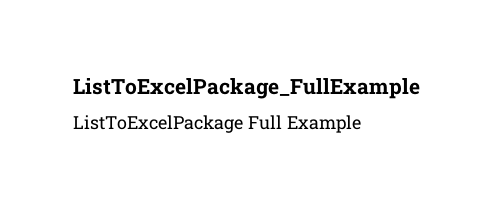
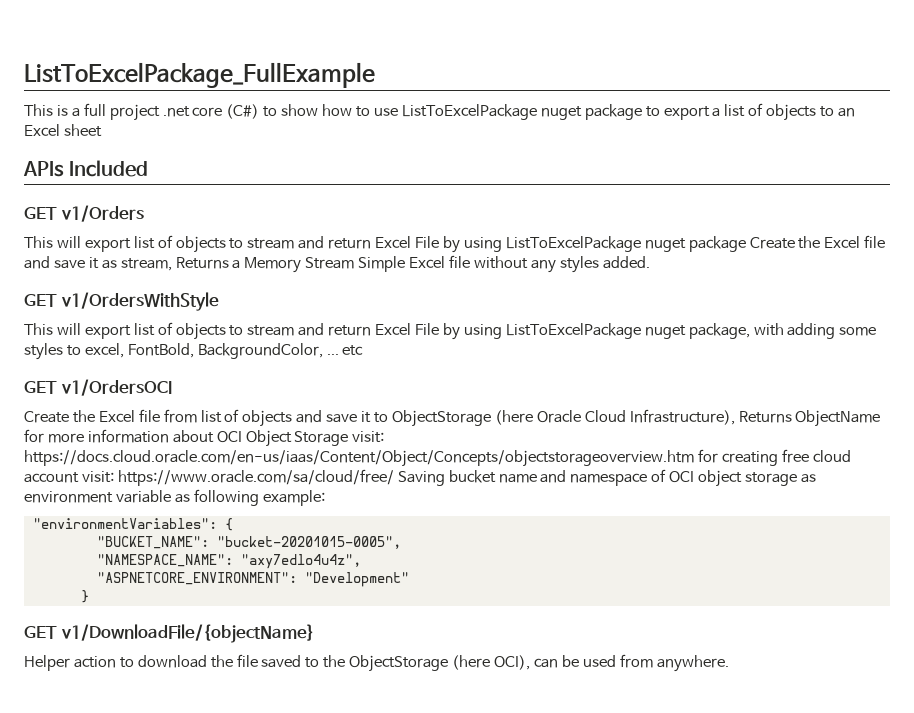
[73,115,361,133] ListToExcelPackage Full Example -> [24,103,856,121] [24,124,102,137] [23,160,149,177] [24,205,144,222] [24,235,886,253] [24,255,650,273] [24,292,219,311] [24,322,877,340] [24,343,364,360] [24,379,172,396] [24,409,881,427] [24,429,385,447] [24,449,851,467] [24,469,816,487] [24,489,325,506] [32,518,233,531] [96,536,401,549] [96,554,361,569] [96,572,409,587] [80,590,89,603] [24,624,315,643] [24,654,729,672] This is a full project .net core (C#) to show how to use ListToExcelPackage nuget package to export a list of objects to an Excel sheet // APIs Included // GET v1/Orders // This will export list of objects to stream and return Excel File by using ListToExcelPackage nuget package Create the Excel file and save it as stream, Returns a Memory Stream Simple Excel file without any styles added. // GET v1/OrdersWithStyle // This will export list of objects to stream and return Excel File by using ListToExcelPackage nuget package, with adding some styles to excel, FontBold, BackgroundColor, ... etc // GET v1/OrdersOCI // Create the Excel file from list of objects and save it to ObjectStorage (here Oracle Cloud Infrastructure), Returns ObjectName for more information about OCI Object Storage visit: https://docs.cloud.oracle.com/en-us/iaas/Content/Object/Concepts/objectstorageoverview.htm for creating free cloud account visit: https://www.oracle.com/sa/cloud/free/ Saving bucket name and namespace of OCI object storage as environment variable as following example: // "environmentVariables": { // "BUCKET_NAME": "bucket-20201015-0005", // "NAMESPACE_NAME": "axy7edlo4u4z", // "ASPNETCORE_ENVIRONMENT": "Development" // } // GET v1/DownloadFile/{objectName} // Helper action to download the file saved to the ObjectStorage (here OCI), can be used from anywhere.

